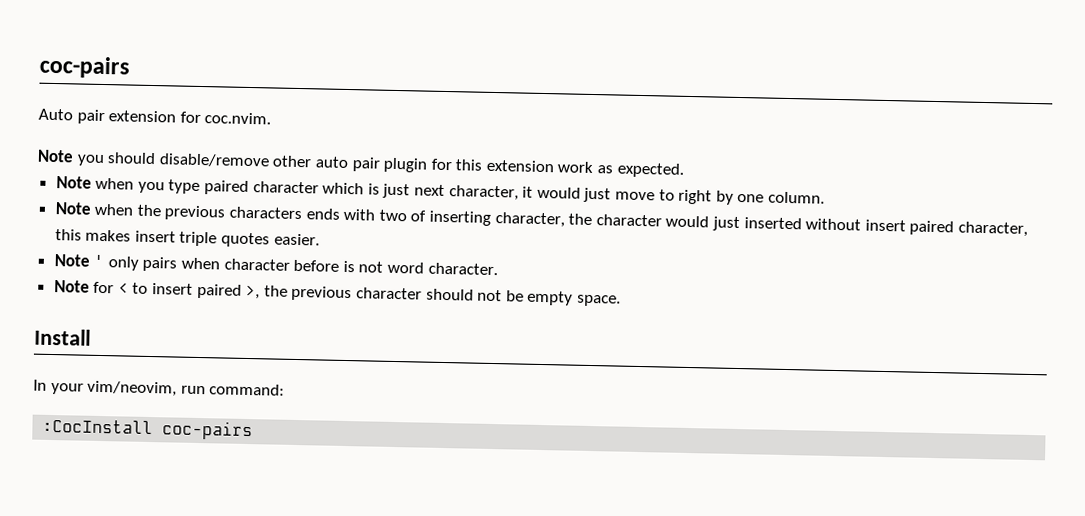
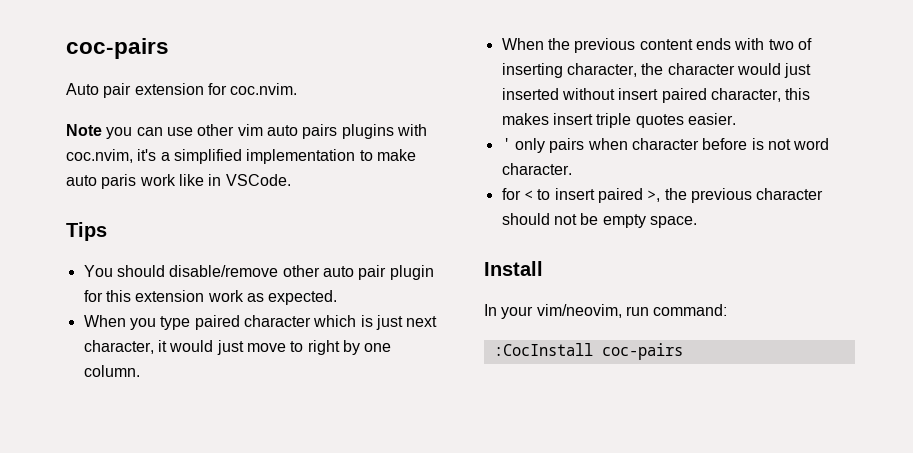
(105, 160) none -> [136,124,427,139] [66,149,416,164] [66,174,291,189] [66,222,107,241] [83,265,113,277] can use other vim auto pairs plugins with coc.nvim, it's a simplified implementation to make auto paris work like in VSCode. // Tips // You
[55,176,135,190] Note when -> [83,315,126,327] When
[54,202,303,221] Note when the previous characters -> [501,38,693,53] When the previous content
[53,254,90,267] Note -> (736, 119) none
[53,280,90,293] Note -> (572, 169) none

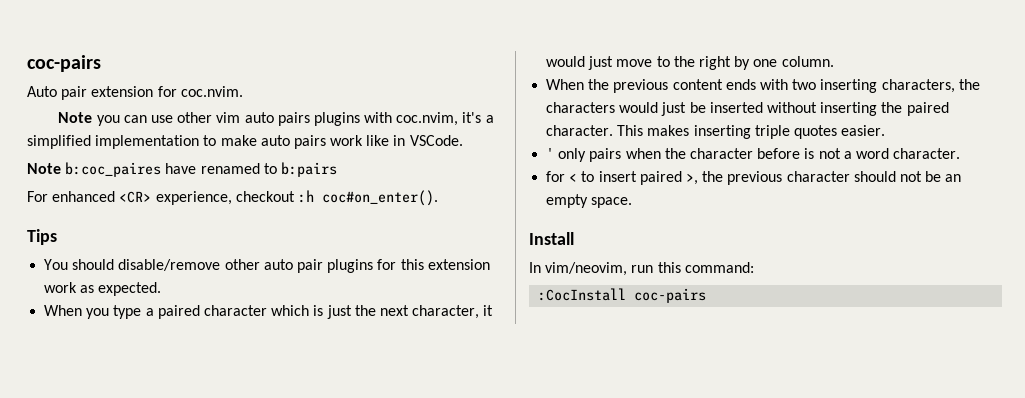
[101,174,137,189] paris -> [293,135,326,149] pairs
(291, 180) none -> [27,162,337,177] [27,190,438,206] // Note b:coc_paires have renamed to b:pairs // For enhanced <CR> experience, checkout :h coc#on_enter().
[389,265,434,280] plugin -> [327,259,374,273] plugins
(191, 323) none -> [145,308,154,316] a
(403, 322) none -> [354,305,376,316] the
(304, 346) none -> [673,56,695,67] the
[797,38,812,50] [501,63,812,78] of inserting character, the character would just -> [820,79,980,93] [546,102,706,116] inserting characters, the characters would just be
[618,88,811,103] [501,113,593,125] insert paired character, this makes insert -> [820,102,949,116] [546,125,751,139] inserting the paired character. This makes inserting
(628, 144) none -> [664,148,686,159] the
(791, 144) none -> [843,151,852,159] a
(599, 219) none -> [945,174,962,182] an
[501,306,534,319] your -> (541, 267) none
(649, 311) none -> [657,262,681,273] this

